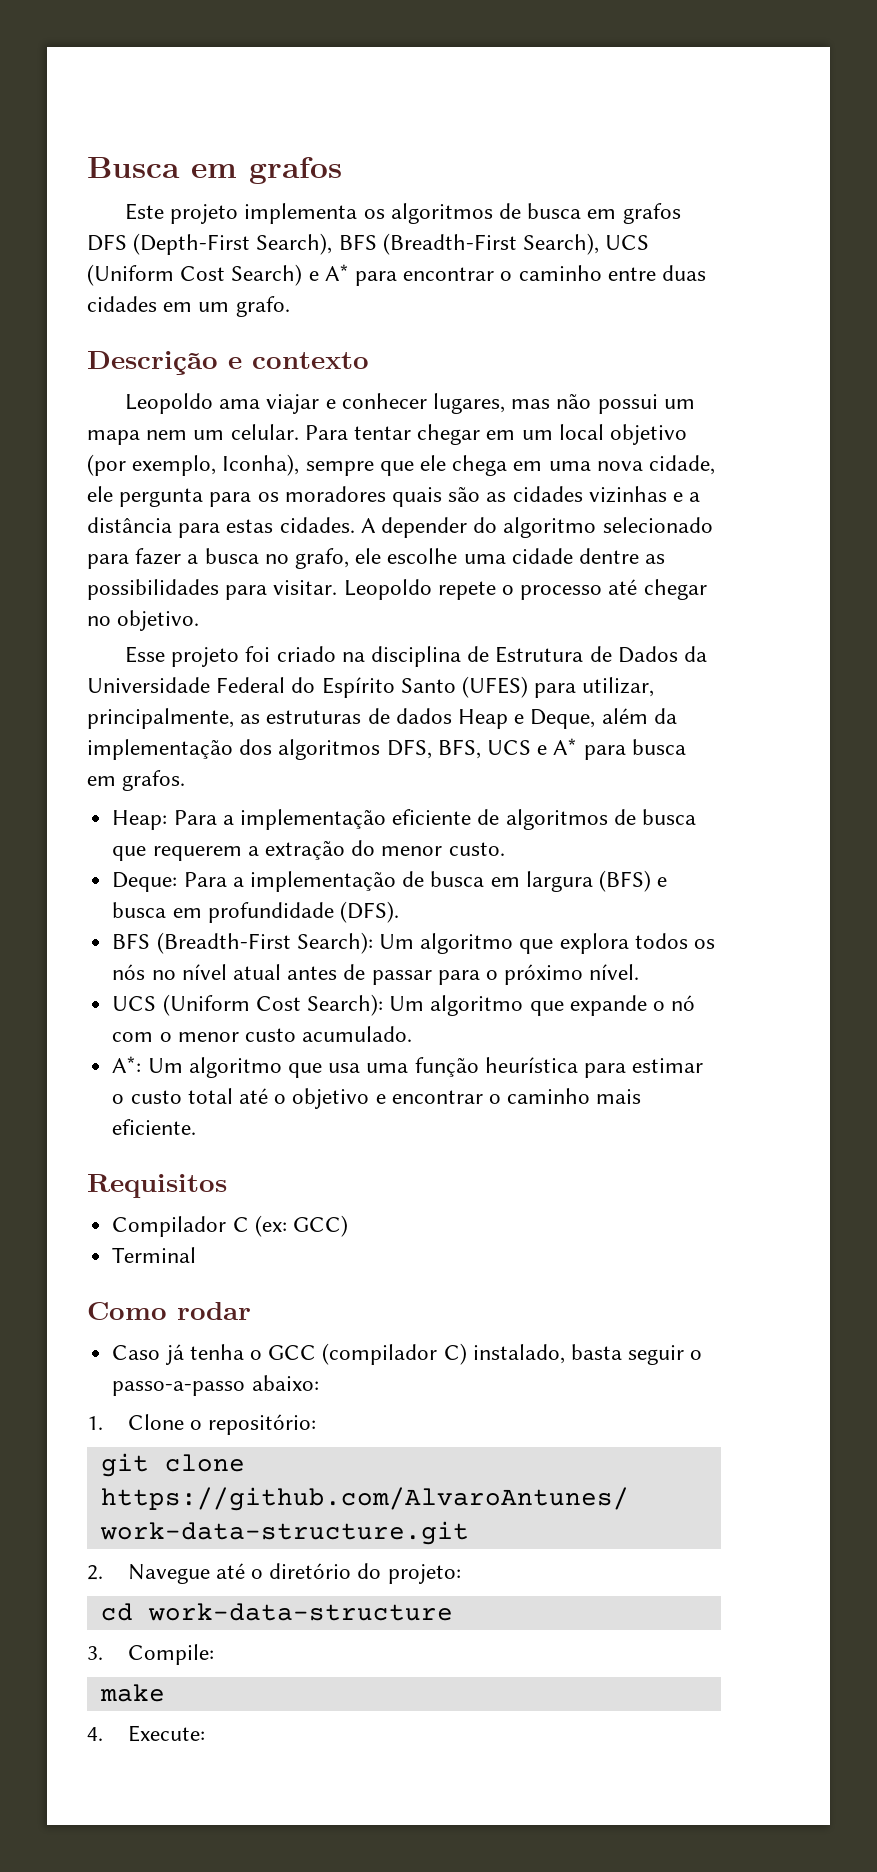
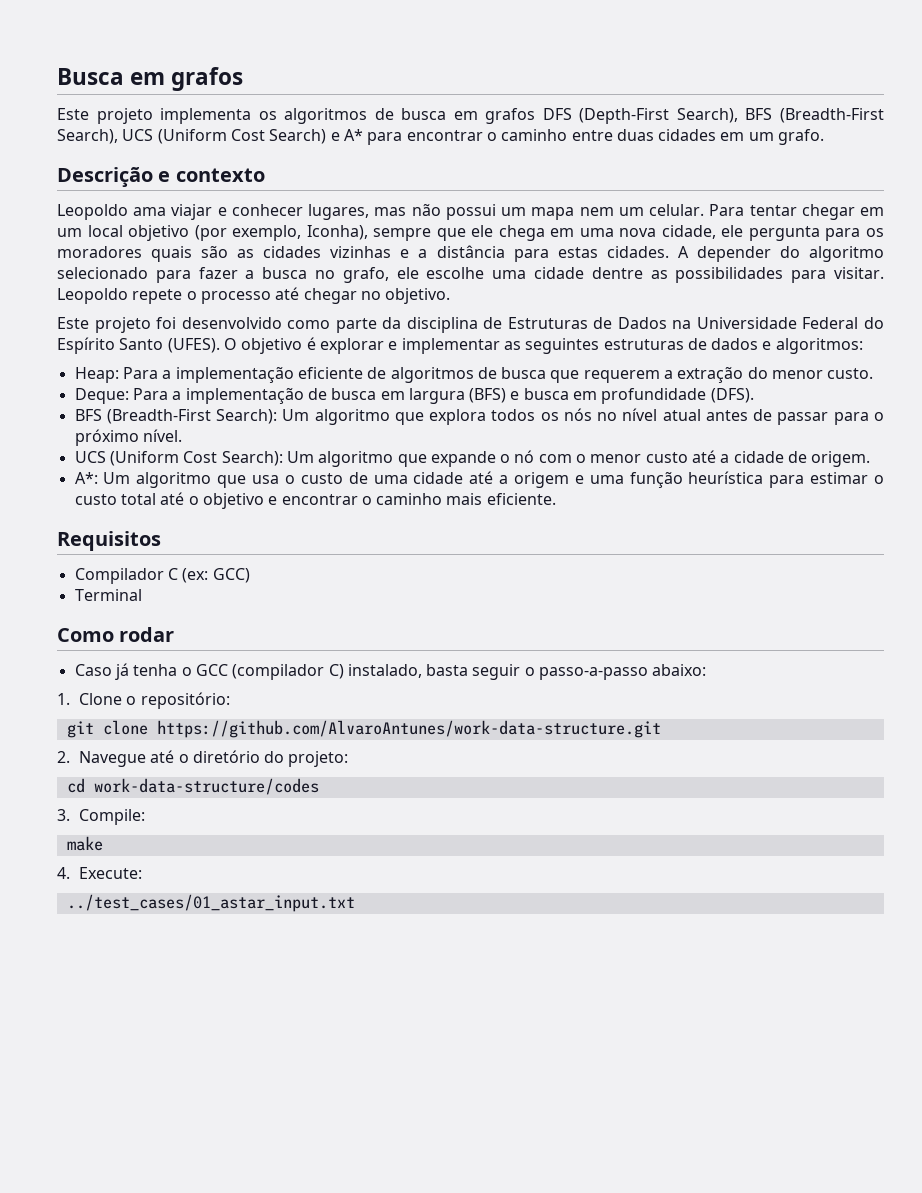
[124,646,165,663] Esse -> [57,317,89,329] Este
[276,646,365,662] criado na -> [181,317,402,333] desenvolvido como parte da
[495,646,584,663] Estrutura -> [507,317,588,329] Estruturas
[684,646,708,662] da -> [672,320,692,329] na
[462,676,655,698] [87,708,677,729] [87,738,686,760] [87,770,186,791] (UFES) para utilizar, principalmente, as estruturas de dados Heap e Deque, além da implementação dos algoritmos DFS, BFS, UCS e A* para busca em grafos. -> [167,337,863,354] (UFES). O objetivo é explorar e implementar as seguintes estruturas de dados e algoritmos:
[302,1026,413,1042] acumulado. -> [692,450,871,467] até a cidade de origem.
(361, 1068) none -> [284,471,584,488] o custo de uma cidade até a origem e
[147,1603,453,1621] work-data-structure -> [93,778,319,795] work-data-structure/codes
(205, 1733) none -> [66,894,355,912] // ../test_cases/01_astar_input.txt

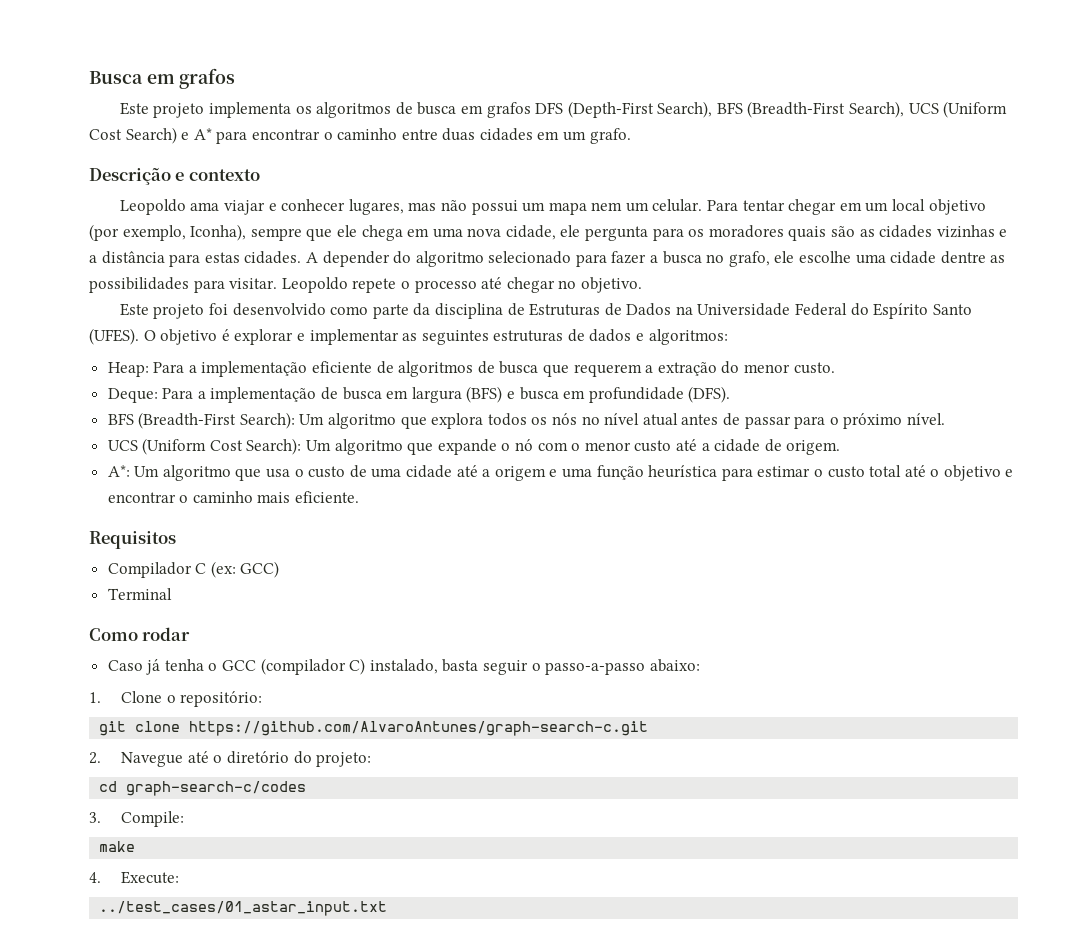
[156,720,661,738] https://github.com/AlvaroAntunes/work-data-structure.git -> [189,721,649,736] https://github.com/AlvaroAntunes/graph-search-c.git
[93,778,319,795] work-data-structure/codes -> [126,781,307,796] graph-search-c/codes

